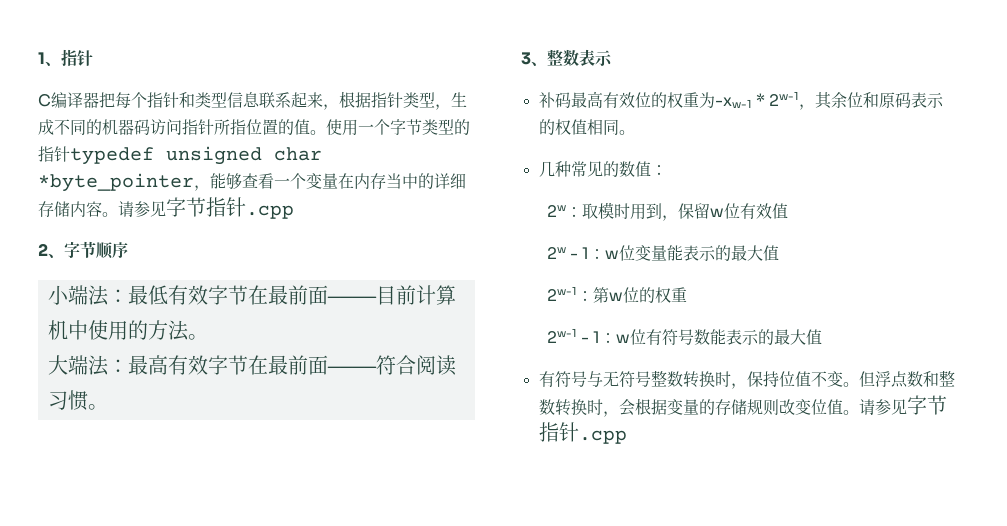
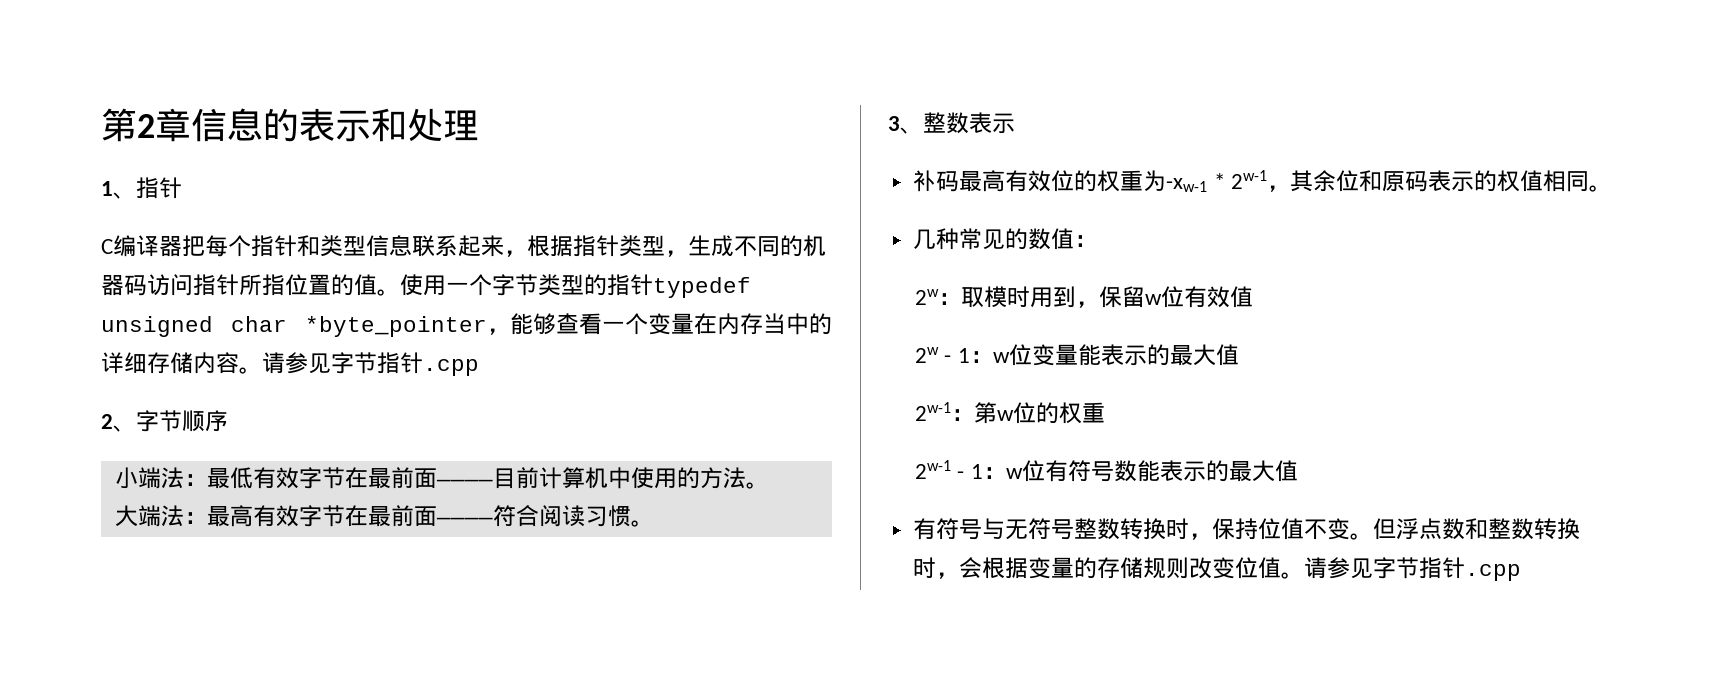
(38, 58) none -> [101,108,479,142] 第2章信息的表示和处理 //

